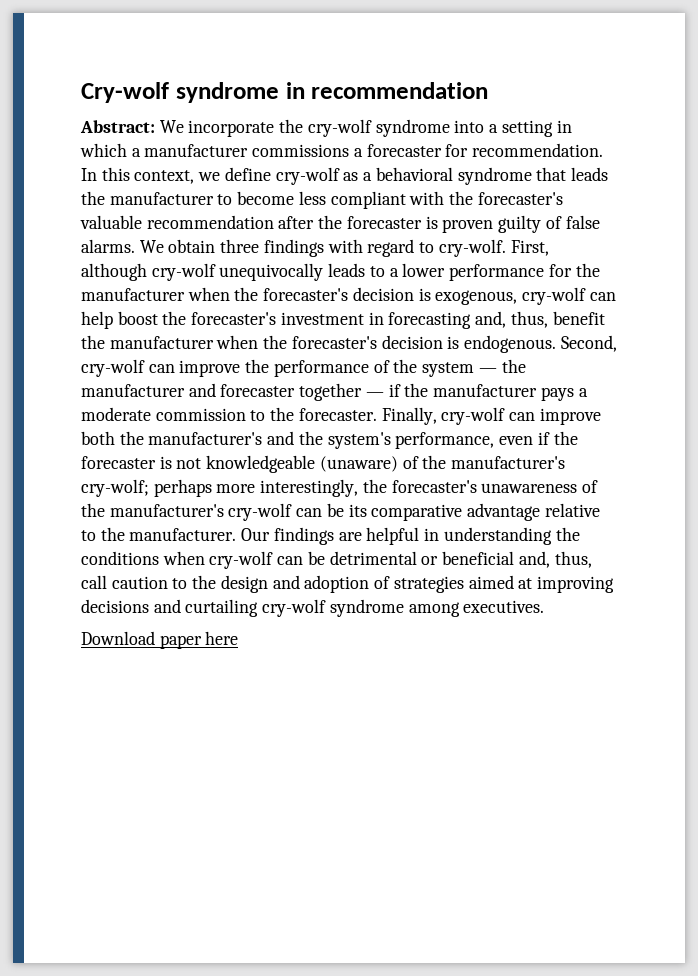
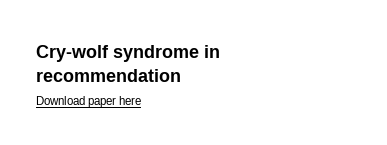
[80,119,572,137] [80,143,604,157] [81,167,608,185] [81,191,563,209] [80,215,600,233] [81,239,549,257] [81,263,600,281] [81,287,616,305] [81,311,605,329] [81,335,617,353] [81,359,526,377] [81,383,588,401] [81,407,601,425] [81,431,578,449] [81,455,566,473] [81,479,599,497] [81,503,600,521] [81,527,580,545] [81,551,592,569] [81,575,614,593] [81,599,545,617] // Abstract: We incorporate the cry-wolf syndrome into a setting in which a manufacturer commissions a forecaster for recommendation. In this context, we define cry-wolf as a behavioral syndrome that leads the manufacturer to become less compliant with the forecaster's valuable recommendation after the forecaster is proven guilty of false alarms. We obtain three findings with regard to cry-wolf. First, although cry-wolf unequivocally leads to a lower performance for the manufacturer when the forecaster's decision is exogenous, cry-wolf can help boost the forecaster's investment in forecasting and, thus, benefit the manufacturer when the forecaster's decision is endogenous. Second, cry-wolf can improve the performance of the system — the manufacturer and forecaster together — if the manufacturer pays a moderate commission to the forecaster. Finally, cry-wolf can improve both the manufacturer's and the system's performance, even if the forecaster is not knowledgeable (unaware) of the manufacturer's cry-wolf; perhaps more interestingly, the forecaster's unawareness of the manufacturer's cry-wolf can be its comparative advantage relative to the manufacturer. Our findings are helpful in understanding the conditions when cry-wolf can be detrimental or beneficial and, thus, call caution to the design and adoption of strategies aimed at improving decisions and curtailing cry-wolf syndrome among executives. -> (181, 75) none

